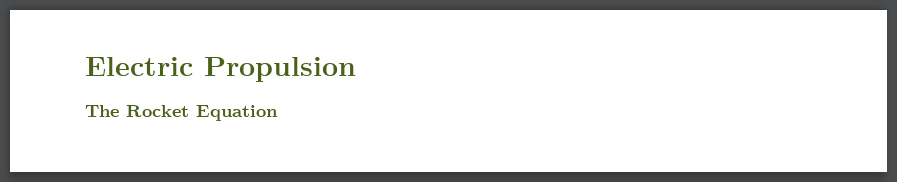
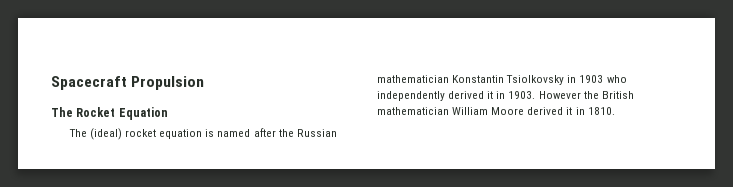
[85,57,193,76] Electric -> [51,76,127,90] Spacecraft
(278, 113) none -> [68,128,337,140] [377,75,627,85] [377,91,634,101] [377,107,615,115] // The (ideal) rocket equation is named after the Russian mathematician Konstantin Tsiolkovsky in 1903 who independently derived it in 1903. However the British mathematician William Moore derived it in 1810.

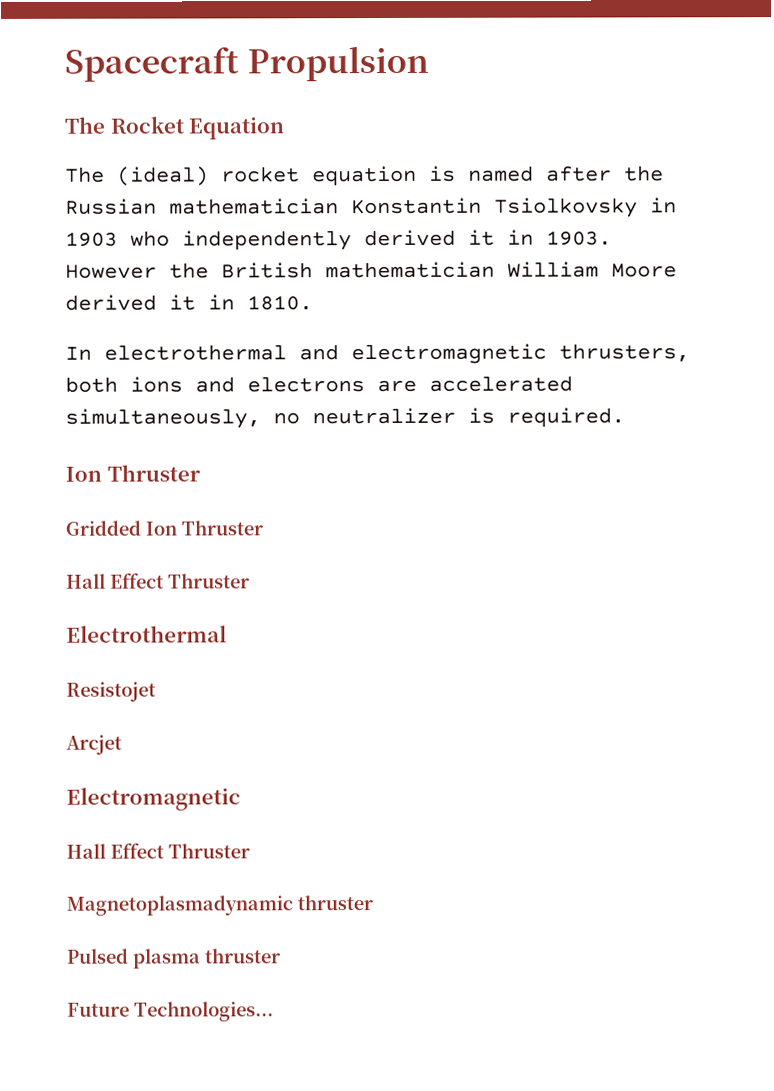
(615, 111) none -> [65,343,690,365] [65,375,573,393] [65,407,625,429] [65,464,201,482] [65,520,263,536] [66,572,250,589] [66,625,227,643] [66,681,156,702] [66,734,122,755] [66,787,241,811] [66,842,250,859] [66,895,373,916] [66,948,281,969] [67,1001,274,1022] // In electrothermal and electromagnetic thrusters, both ions and electrons are accelerated simultaneously, no neutralizer is required. // Ion Thruster // Gridded Ion Thruster // Hall Effect Thruster // Electrothermal // Resistojet // Arcjet // Electromagnetic // Hall Effect Thruster // Magnetoplasmadynamic thruster // Pulsed plasma thruster // Future Technologies...

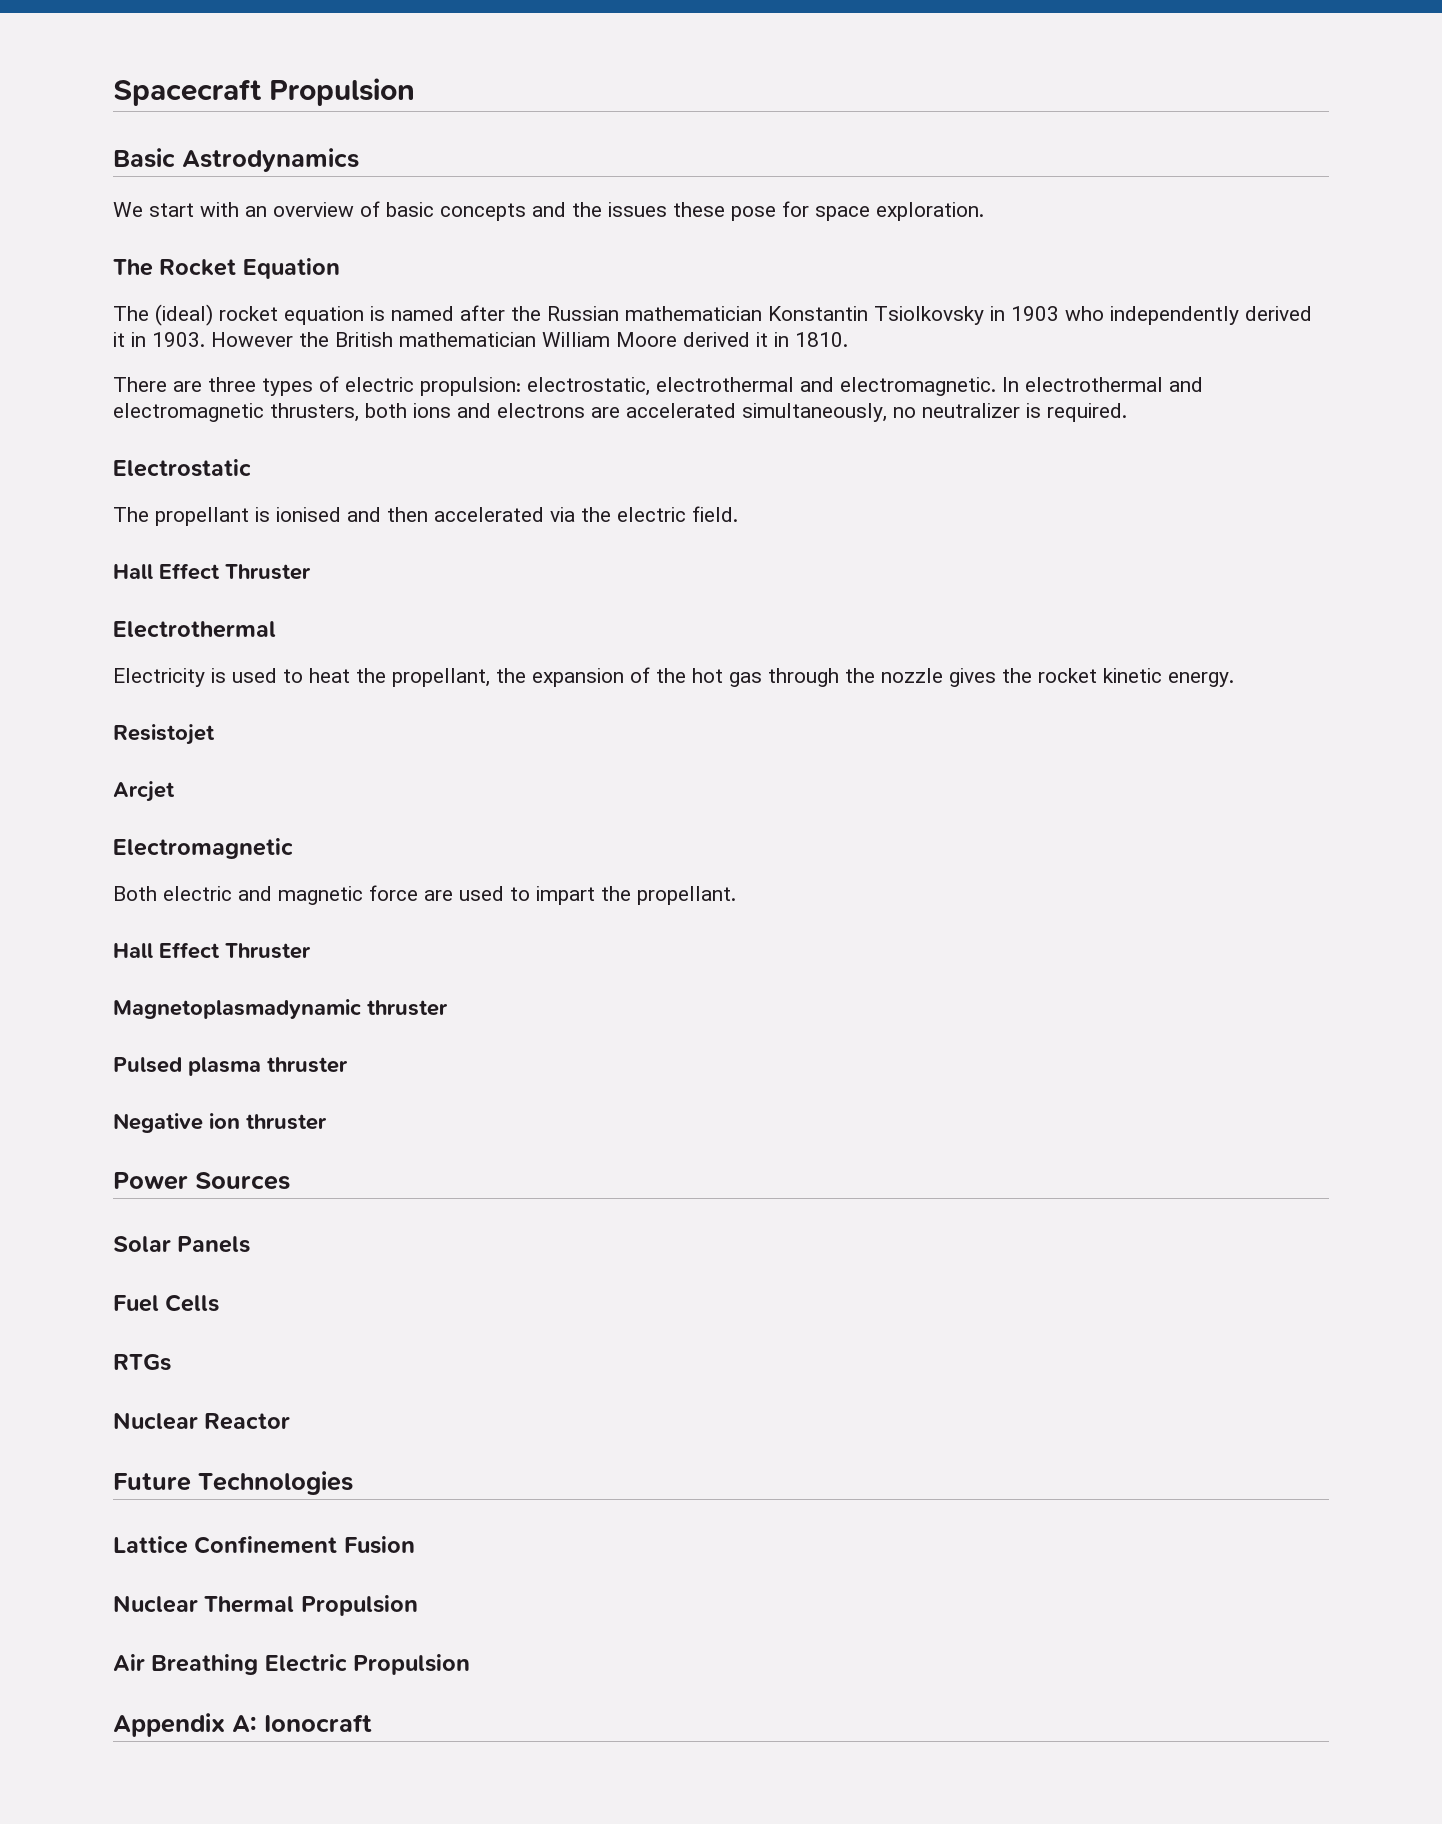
(429, 63) none -> [113,148,359,172] [113,201,984,221] // Basic Astrodynamics // We start with an overview of basic concepts and the issues these pose for space exploration.
(313, 303) none -> [113,376,996,396] There are three types of electric propulsion: electrostatic, electrothermal and electromagnetic.
[65,464,201,482] [65,520,263,536] [66,572,250,589] [66,625,227,643] [66,681,156,702] [66,734,122,755] [66,787,241,811] Ion Thruster // Gridded Ion Thruster // Hall Effect Thruster // Electrothermal // Resistojet // Arcjet // Electromagnetic -> [113,459,251,477] [113,506,738,526] [113,563,311,580] [113,621,276,638] [113,667,1234,687] [113,724,215,745] [113,781,175,802] [113,838,293,859] [113,885,736,905] Electrostatic // The propellant is ionised and then accelerated via the electric field. // Hall Effect Thruster // Electrothermal // Electricity is used to heat the propellant, the expansion of the hot gas through the nozzle gives the rocket kinetic energy. // Resistojet // Arcjet // Electromagnetic // Both electric and magnetic force are used to impart the propellant.
[67,1001,274,1022] Future Technologies... -> [113,1113,327,1133] [113,1172,290,1190] [113,1236,251,1253] [113,1294,220,1312] [113,1354,171,1371] [113,1412,291,1430] [113,1471,353,1495] [113,1536,415,1554] [113,1595,418,1616] [113,1654,471,1675] [113,1713,372,1737] Negative ion thruster // Power Sources // Solar Panels // Fuel Cells // RTGs // Nuclear Reactor // Future Technologies // Lattice Confinement Fusion // Nuclear Thermal Propulsion // Air Breathing Electric Propulsion // Appendix A: Ionocraft

